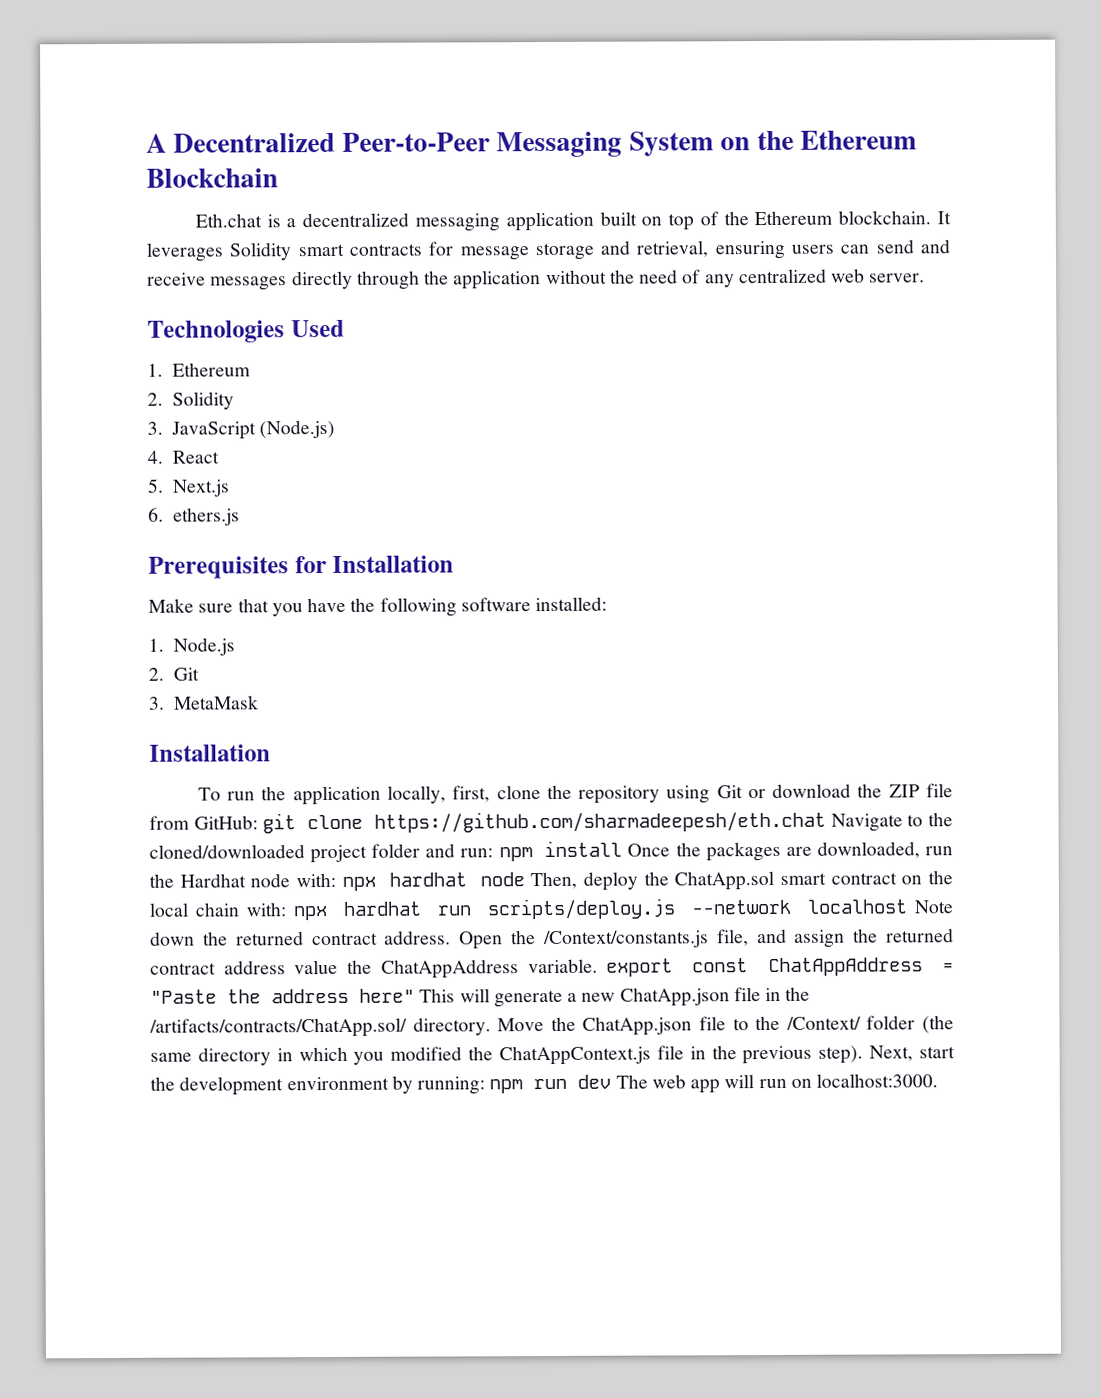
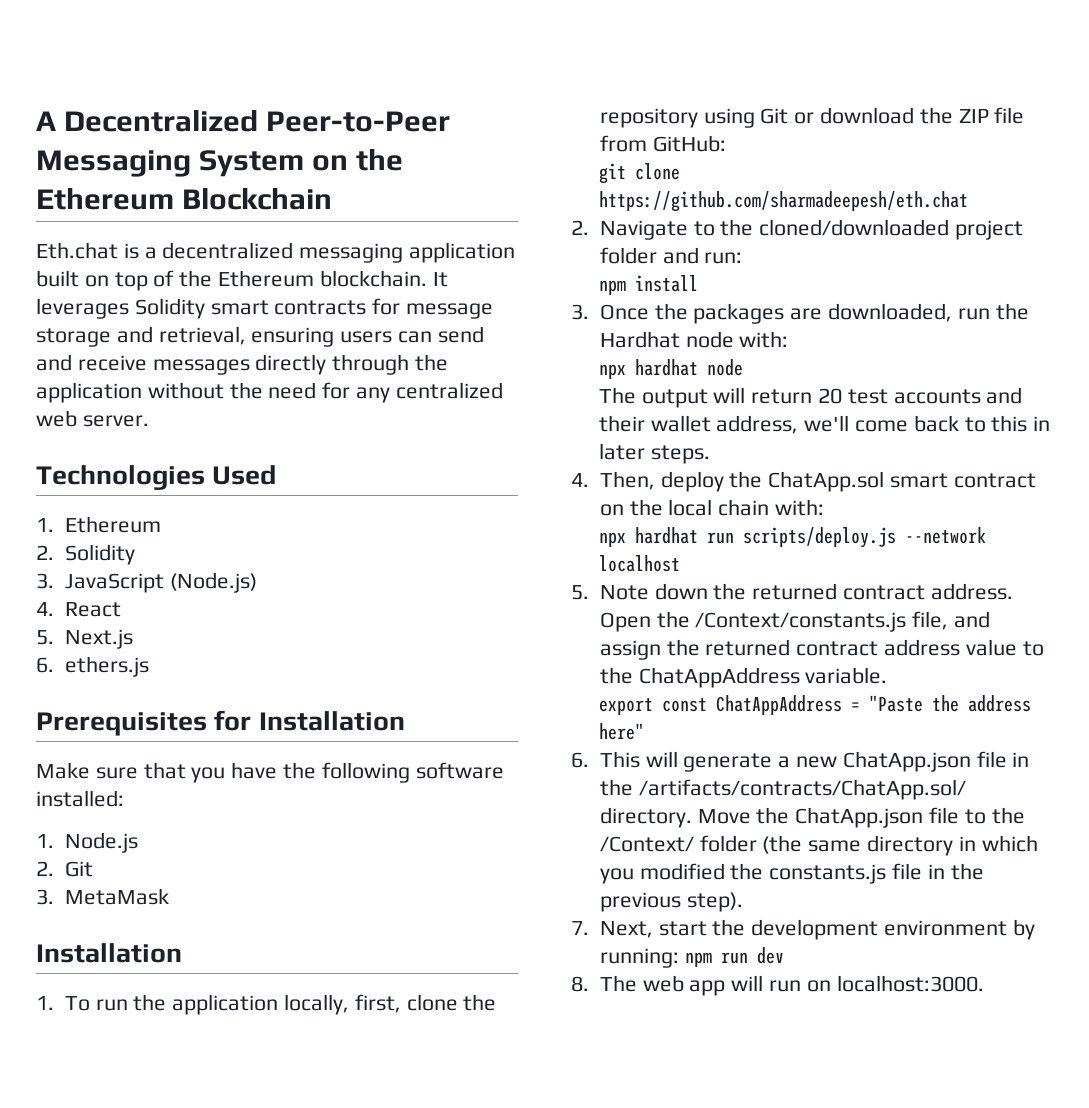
[682,269,702,284] of -> [322,382,351,399] for
(271, 753) none -> [36,996,54,1010] 1.
(258, 822) none -> (726, 143) //
(827, 821) none -> [571,220,589,235] // 2.
(494, 853) none -> (743, 258) //
(623, 849) none -> [571,304,589,320] // 3.
(337, 880) none -> (789, 339) //
(525, 879) none -> [598,387,1023,408] [598,415,1051,434] [598,443,710,464] [571,473,589,487] // The output will return 20 test accounts and their wallet address, we'll come back to this in later steps. // 4.
(287, 909) none -> (824, 507) //
(907, 906) none -> [571,585,589,600] // 5.
(339, 967) none -> [1022,641,1044,656] to
(598, 966) none -> (888, 675) //
(415, 995) none -> [571,752,589,768] // 6.
[499,1045,651,1066] ChatAppContext.js -> [769,864,887,884] constants.js
(864, 1054) none -> [571,921,589,935] // 7.
(612, 1081) none -> [571,976,589,992] // 8.

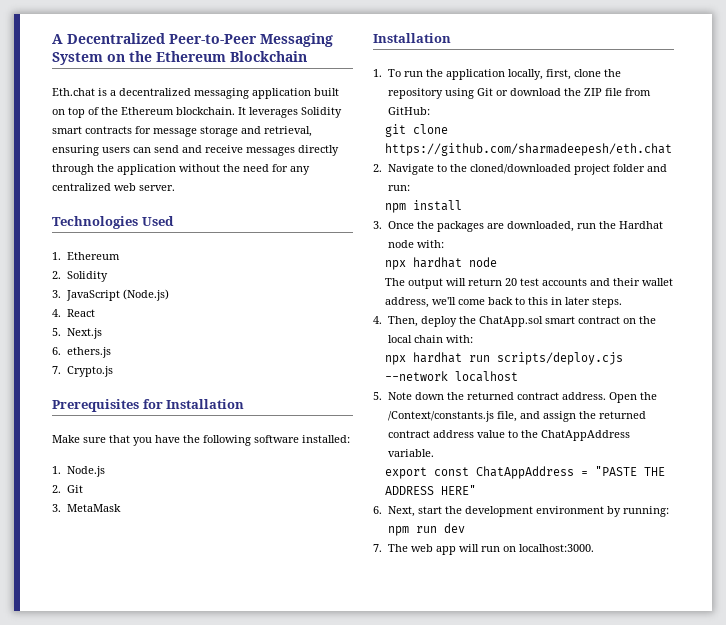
(149, 666) none -> [52,366,113,377] // 7. Crypto.js
[742,527,896,548] scripts/deploy.js -> [497,352,624,365] scripts/deploy.cjs
[868,695,1031,712] [598,723,644,740] [571,751,1030,772] [599,779,966,800] [599,807,1025,828] [599,835,1038,856] [599,863,984,884] [599,892,743,912] [571,921,589,935] "Paste the address here" // 6. This will generate a new ChatApp.json file in the /artifacts/contracts/ChatApp.sol/ directory. Move the ChatApp.json file to the /Context/ folder (the same directory in which you modified the constants.js file in the previous step). // 7. -> [595,466,666,476] [385,485,477,495] [373,506,382,514] "PASTE THE ADDRESS HERE" // 6.
[571,976,589,992] 8. -> [373,544,382,552] 7.

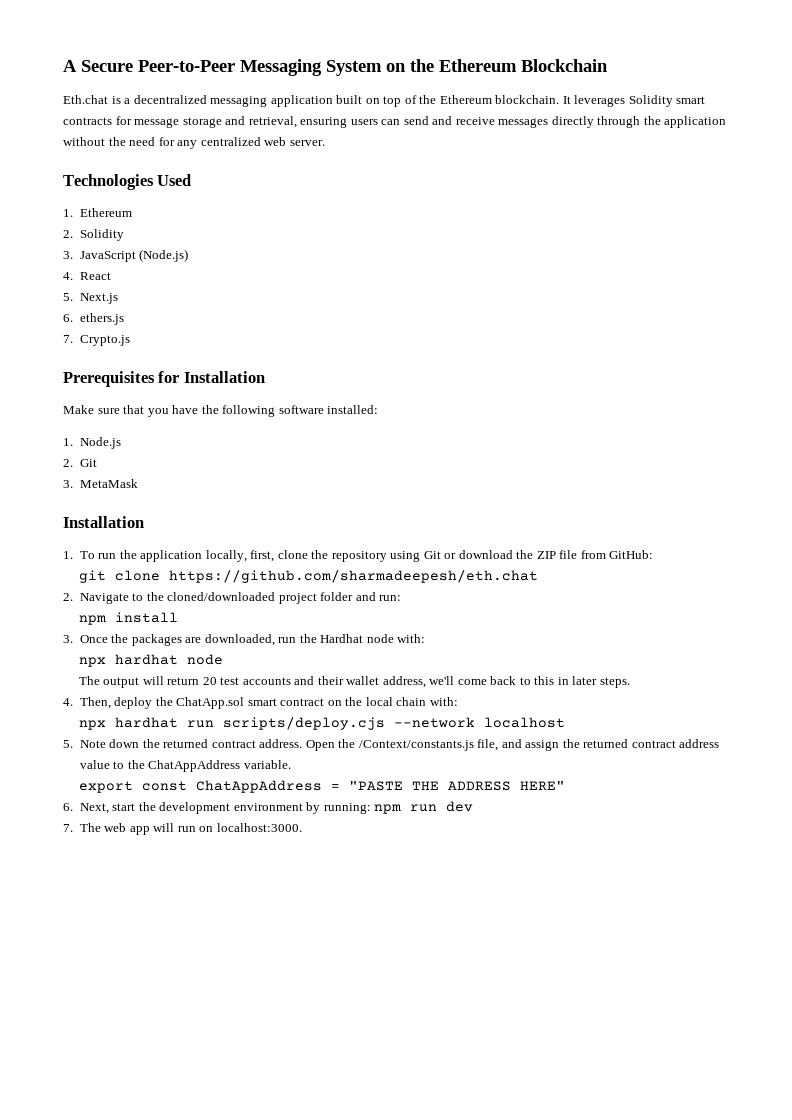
[67,33,165,44] Decentralized -> [81,60,133,72] Secure

